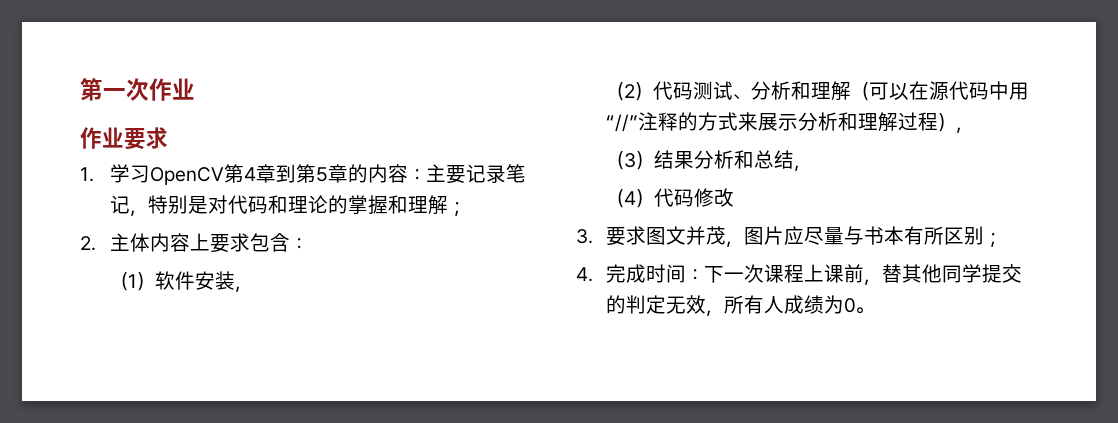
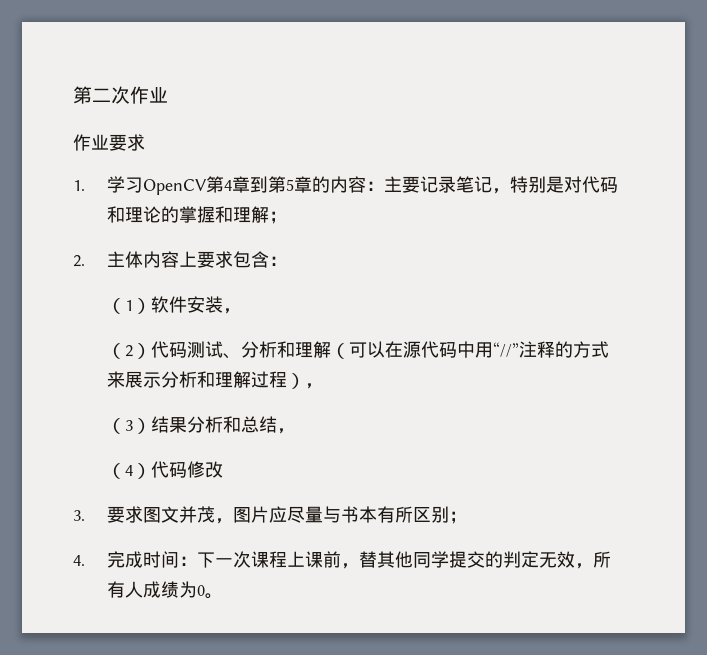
[80,78,126,101] 第一 -> [73,86,111,104] 第二

